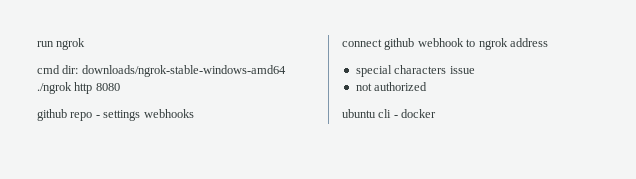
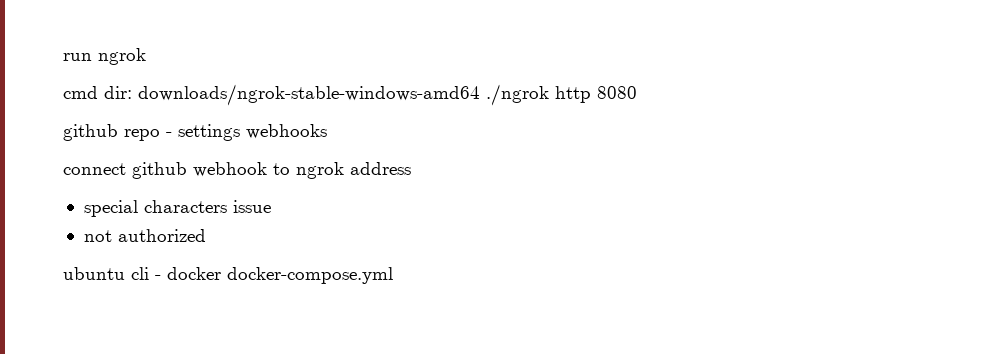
(437, 113) none -> [227,267,393,284] docker-compose.yml

